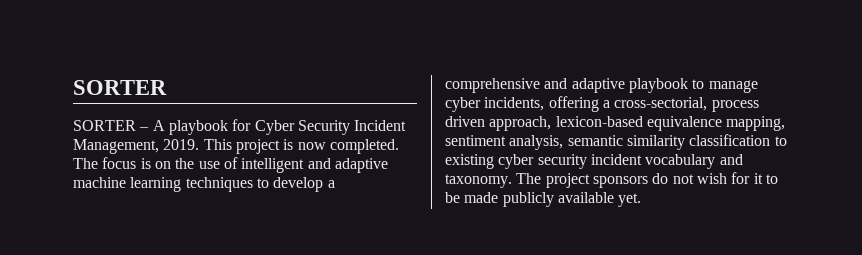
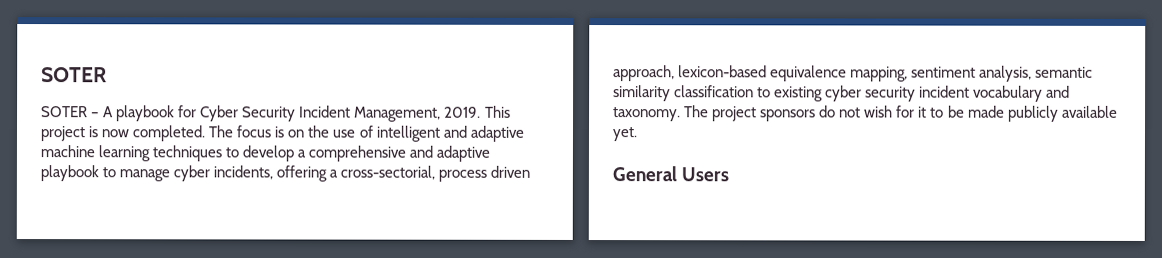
[73,80,167,95] [73,120,136,131] SORTER // SORTER -> [41,67,107,83] [41,106,88,118] SOTER // SOTER
(642, 200) none -> [612,166,730,182] // General Users

